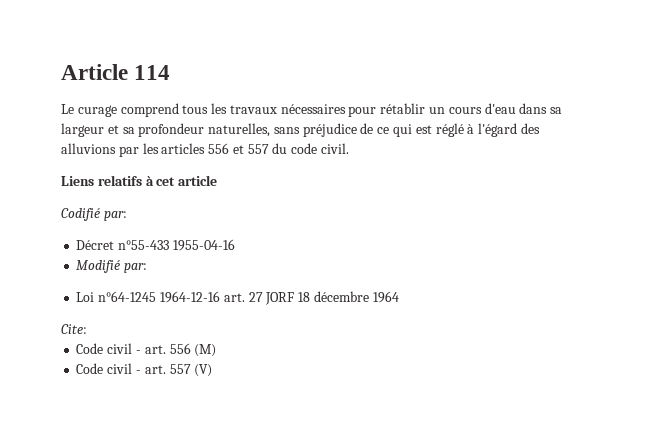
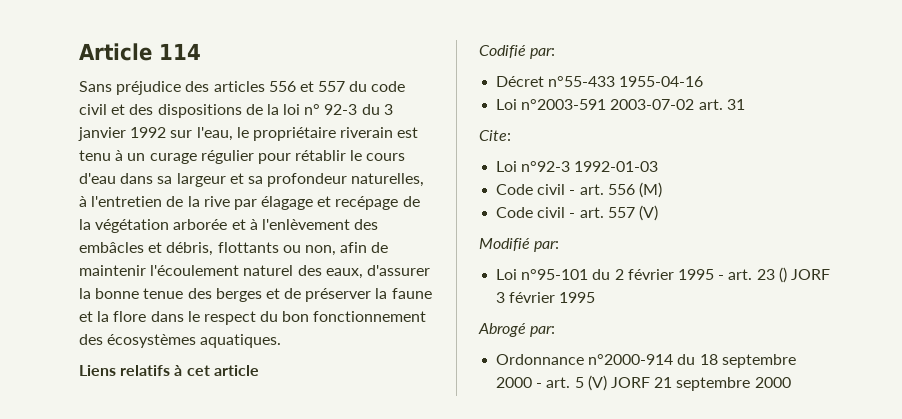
[61,103,346,117] Le curage comprend tous les travaux nécessaires -> [79,81,406,95] [79,104,393,118] [78,127,419,141] [79,150,254,164] Sans préjudice des articles 556 et 557 du code civil et des dispositions de la loi n° 92-3 du 3 janvier 1992 sur l'eau, le propriétaire riverain est tenu à un curage régulier
[429,107,446,114] un -> [350,150,363,161] le
[273,123,540,137] [61,143,350,157] sans préjudice de ce qui est réglé à l'égard des alluvions par les articles 556 et 557 du code civil. -> [79,196,420,210] [79,219,379,233] [79,242,389,256] [79,265,430,279] [79,288,432,302] [79,311,427,325] [79,334,282,348] à l'entretien de la rive par élagage et recépage de la végétation arborée et à l'enlèvement des embâcles et débris, flottants ou non, afin de maintenir l'écoulement naturel des eaux, d'assurer la bonne tenue des berges et de préserver la faune et la flore dans le respect du bon fonctionnement des écosystèmes aquatiques.
[76,260,148,273] [76,291,399,305] [61,324,87,334] Modifié par: // Loi n°64-1245 1964-12-16 art. 27 JORF 18 décembre 1964 // Cite: -> [496,99,745,110] [479,130,511,141] [496,161,659,172] Loi n°2003-591 2003-07-02 art. 31 // Cite: // Loi n°92-3 1992-01-03
(213, 370) none -> [479,238,560,252] [496,267,830,283] [496,292,596,303] [478,323,556,337] [496,354,796,368] [496,375,791,391] // Modifié par: // Loi n°95-101 du 2 février 1995 - art. 23 () JORF 3 février 1995 // Abrogé par: // Ordonnance n°2000-914 du 18 septembre 2000 - art. 5 (V) JORF 21 septembre 2000

